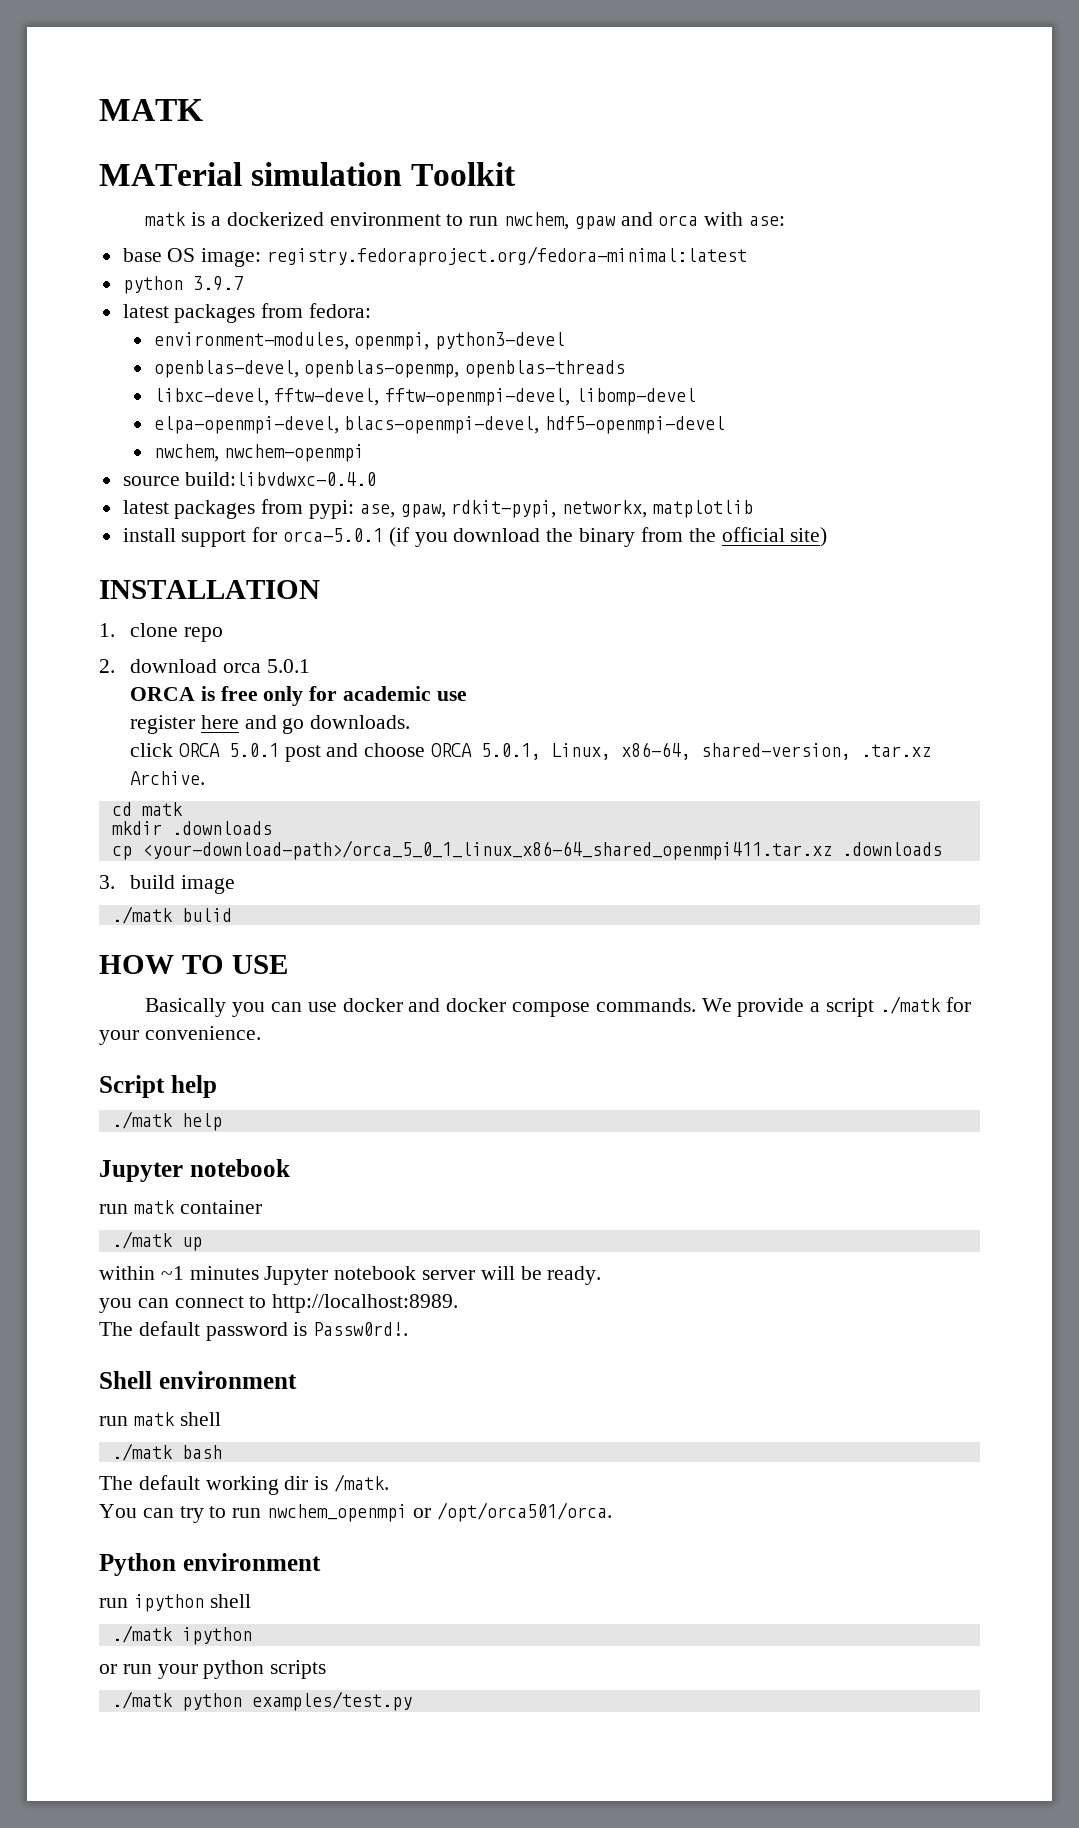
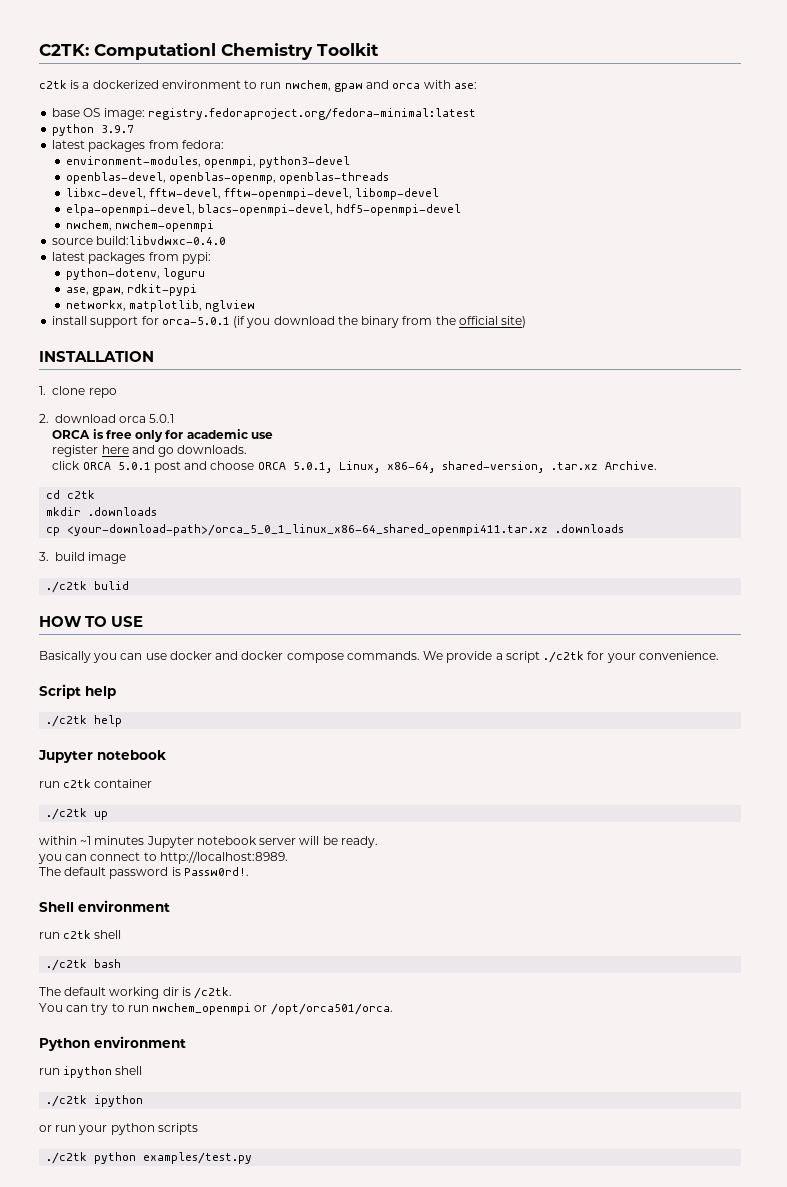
[99,99,203,121] [99,162,403,186] MATK // MATerial simulation -> [39,43,313,60] C2TK: Computationl Chemistry
[145,212,187,226] matk -> [39,80,67,89] c2tk
[359,500,754,518] ase, gpaw, rdkit-pypi, networkx, matplotlib -> [65,268,205,280] [65,284,198,296] [65,300,256,312] // python-dotenv, loguru // ase, gpaw, rdkit-pypi // networkx, matplotlib, nglview
[141,802,183,816] matk -> [67,490,96,499] c2tk
[111,906,173,924] ./matk -> [46,581,88,593] ./c2tk
[879,996,941,1014] ./matk -> [543,651,585,663] ./c2tk
[111,1111,173,1129] ./matk -> [46,715,88,727] ./c2tk
[133,1200,175,1214] matk -> [63,779,92,788] c2tk
[111,1231,173,1249] ./matk -> [46,808,88,820] ./c2tk
[133,1412,221,1426] [111,1443,173,1461] matk shell // ./matk -> [63,930,122,939] [46,959,88,971] c2tk shell // ./c2tk
[334,1474,390,1492] /matk. -> [194,987,233,999] /c2tk.
[111,1625,173,1643] ./matk -> [46,1095,88,1107] ./c2tk
[111,1691,173,1709] ./matk -> [46,1152,88,1164] ./c2tk

